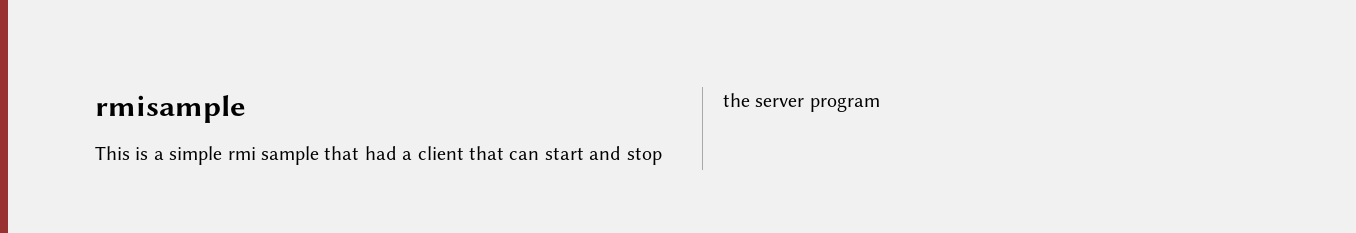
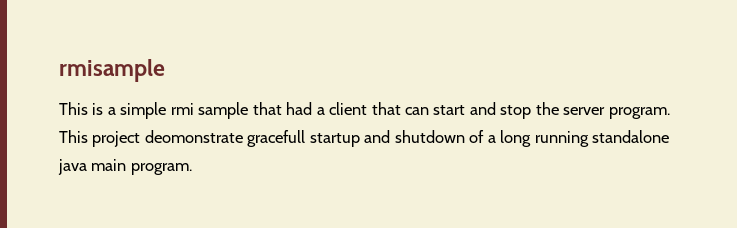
[809,97,880,112] program -> [608,107,670,119] [59,130,670,147] [58,159,192,175] program. This project deomonstrate gracefull startup and shutdown of a long running standalone java main program.

